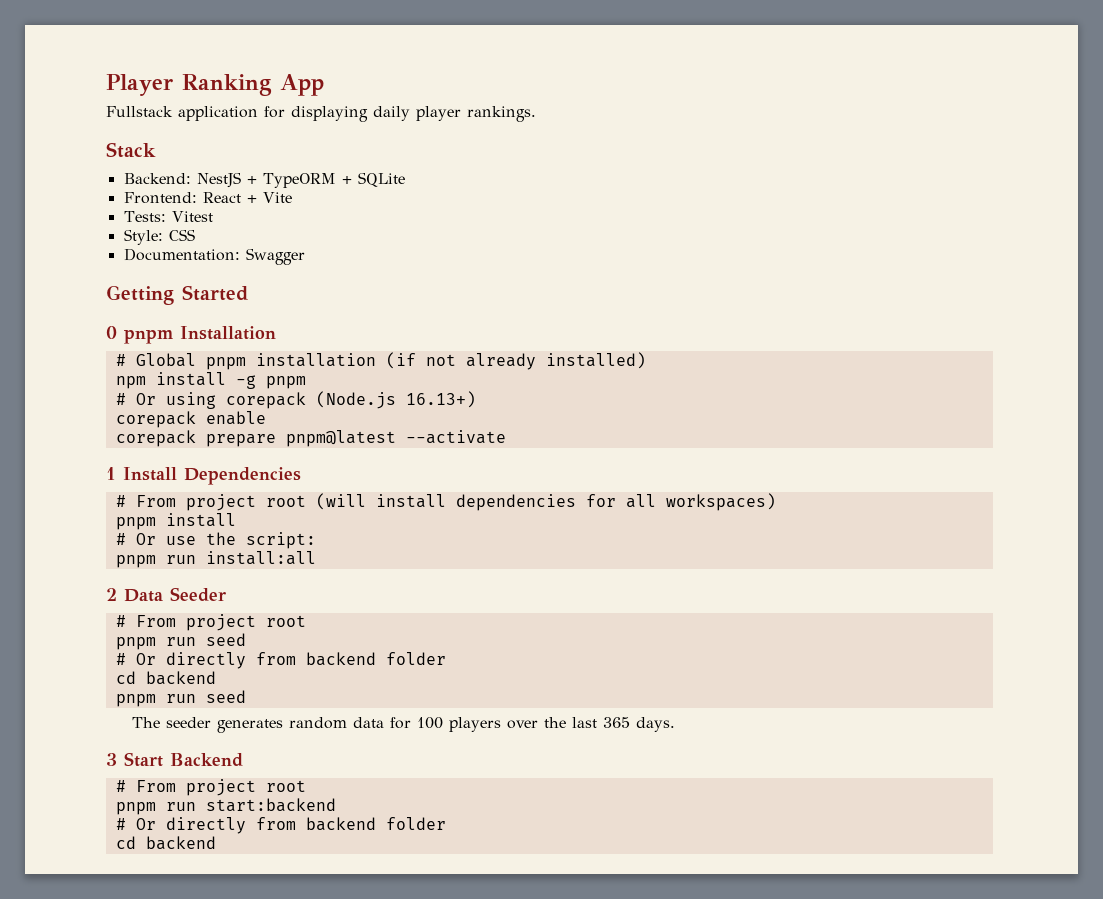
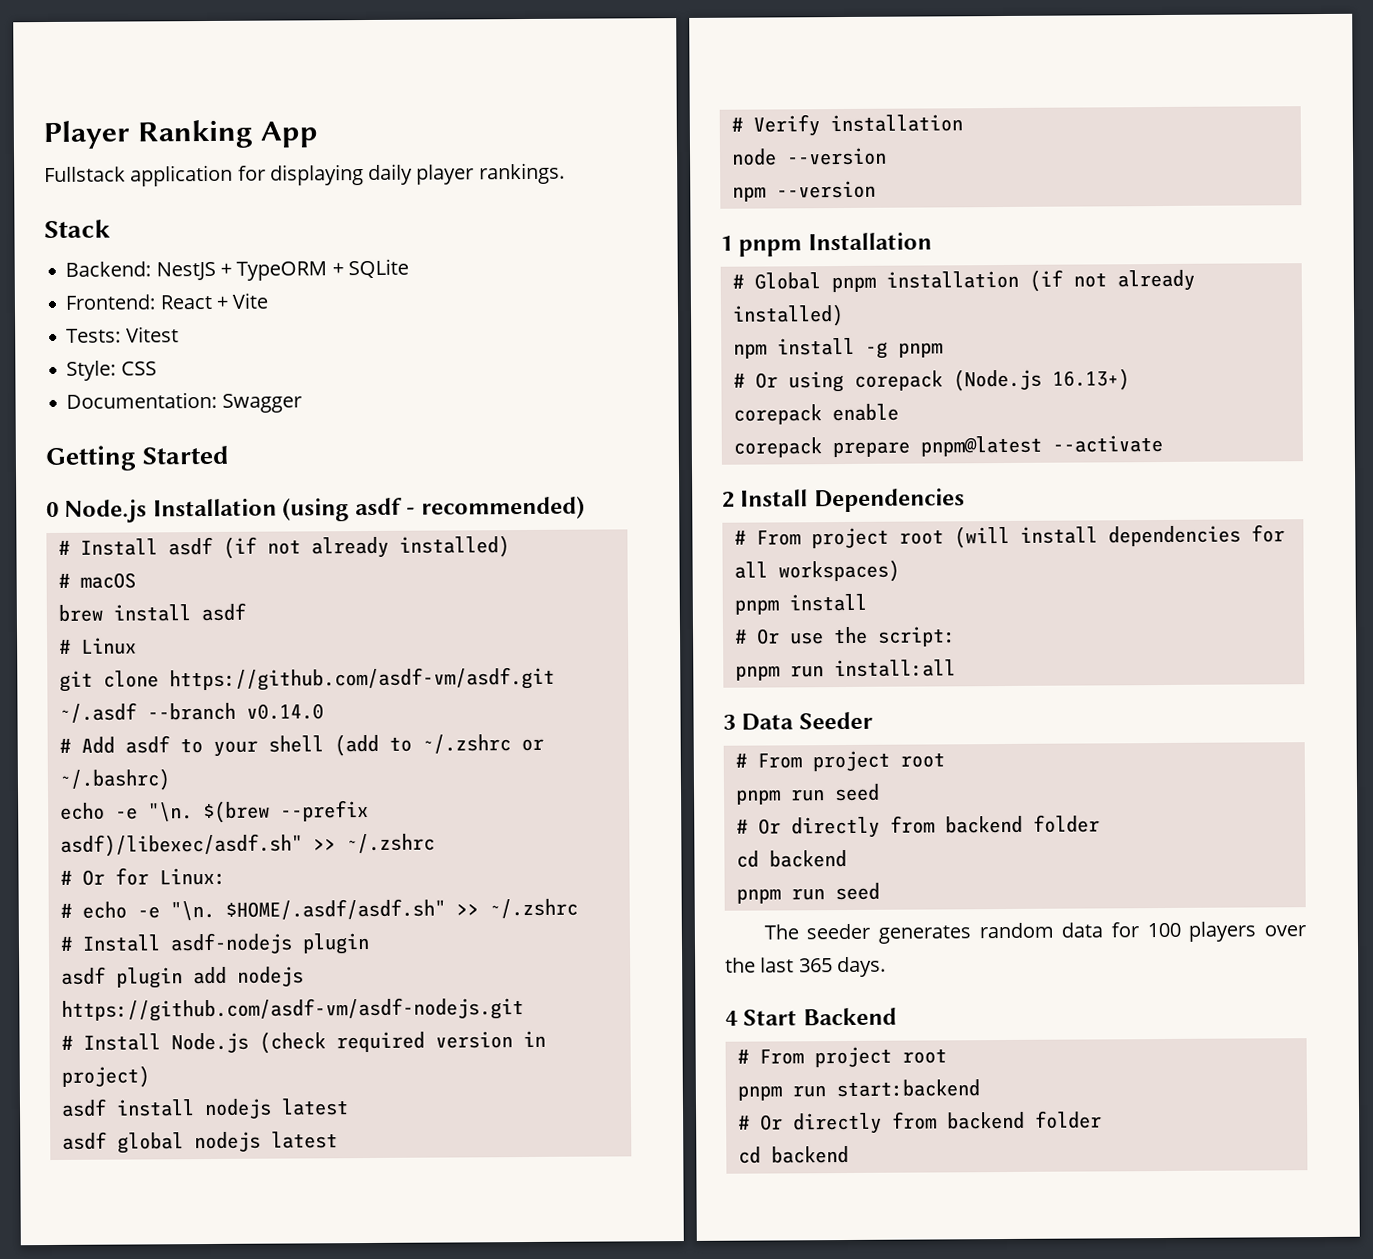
(117, 332) none -> [64,496,585,523] [57,535,510,559] [57,572,136,589] [57,602,246,622] [58,637,137,655] [58,666,555,692] [58,702,324,723] [58,733,544,757] [58,768,170,791] [59,800,369,824] [59,833,435,857] [59,867,226,886] [59,898,578,921] [59,932,370,955] [60,966,304,989] [60,997,524,1022] [60,1030,546,1054] [60,1065,150,1088] [60,1098,349,1120] [61,1131,338,1154] [730,114,963,137] [730,147,887,166] [731,180,876,202] [720,235,733,251] Node.js Installation (using asdf - recommended) // # Install asdf (if not already installed) // # macOS // brew install asdf // # Linux // git clone https://github.com/asdf-vm/asdf.git ~/.asdf --branch v0.14.0 // # Add asdf to your shell (add to ~/.zshrc or ~/.bashrc) // echo -e "\n. $(brew --prefix asdf)/libexec/asdf.sh" >> ~/.zshrc // # Or for Linux: // # echo -e "\n. $HOME/.asdf/asdf.sh" >> ~/.zshrc // # Install asdf-nodejs plugin // asdf plugin add nodejs https://github.com/asdf-vm/asdf-nodejs.git // # Install Node.js (check required version in project) // asdf install nodejs latest // asdf global nodejs latest // # Verify installation // node --version // npm --version // 1
[106,467,116,480] 1 -> [722,491,735,508] 2
[106,588,117,601] 2 -> [723,714,736,730] 3
[106,753,117,766] 3 -> [725,1010,738,1026] 4

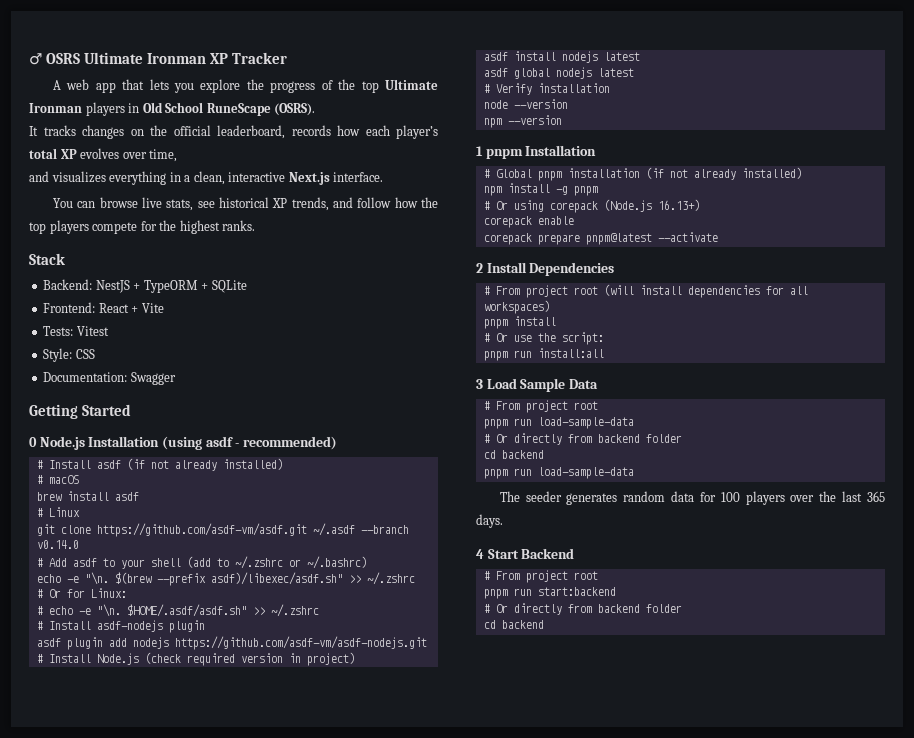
[43,119,319,150] [44,162,565,187] Player Ranking App // Fullstack application for displaying daily player rankings. -> [29,52,288,65] [52,79,439,93] [29,102,316,116] [29,125,438,139] [29,148,178,162] [29,171,384,185] [52,197,438,211] [29,220,256,234] ♂ OSRS Ultimate Ironman XP Tracker // A web app that lets you explore the progress of the top Ultimate Ironman players in Old School RuneScape (OSRS). // It tracks changes on the official leaderboard, records how each player’s total XP evolves over time, // and visualizes everything in a clean, interactive Next.js interface. // You can browse live stats, see historical XP trends, and follow how the top players compete for the highest ranks.
(736, 722) none -> [486,378,566,392] Load Sample
[798,711,873,730] [734,750,945,772] [735,783,880,805] Seeder // # From project root // pnpm run seed -> [483,400,598,413] [483,417,634,429] // # From project root // pnpm run load-sample-data
[834,882,880,901] seed -> [537,467,634,479] load-sample-data

